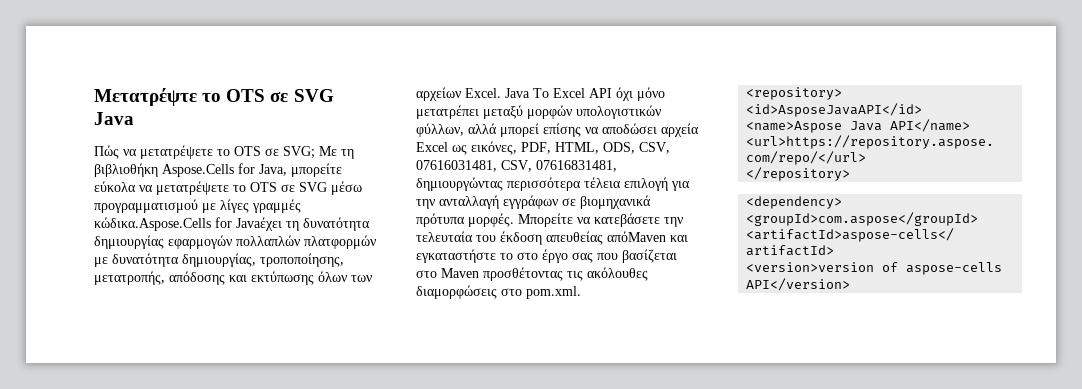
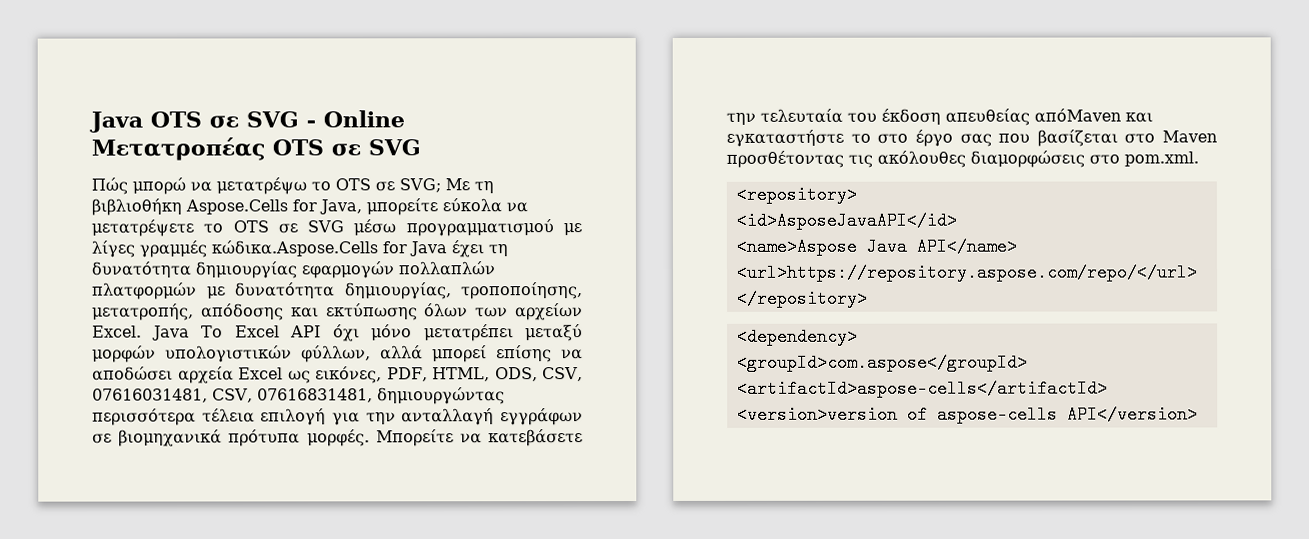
[94,88,334,106] [94,112,134,125] [94,145,213,159] Μετατρέψτε το OTS σε SVG Java // Πώς να μετατρέψετε -> [89,110,405,133] [91,137,421,161] [91,177,307,195] Java OTS σε SVG - Online Μετατροπέας OTS σε SVG // Πώς μπορώ να μετατρέψω
[236,217,282,231] Javaέχει -> [409,240,484,258] Java έχει

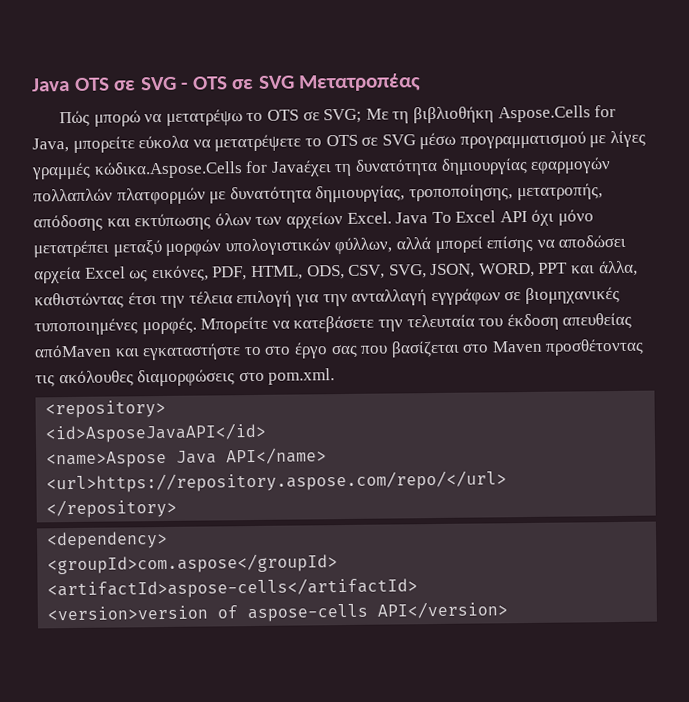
[323,110,405,128] [91,137,421,161] Online Μετατροπέας OTS σε SVG -> [191,73,422,92] OTS σε SVG Μετατροπέας
[409,240,484,258] Java έχει -> [270,160,332,177] Javaέχει
[92,387,505,405] [92,408,196,426] 07616031481, CSV, 07616831481, δημιουργώντας περισσότερα -> [388,260,638,279] [34,292,186,310] SVG, JSON, WORD, PPT και άλλα, καθιστώντας έτσι την
[118,429,301,447] βιομηχανικά πρότυπα -> [524,286,620,305] [34,318,138,336] βιομηχανικές τυποποιημένες

